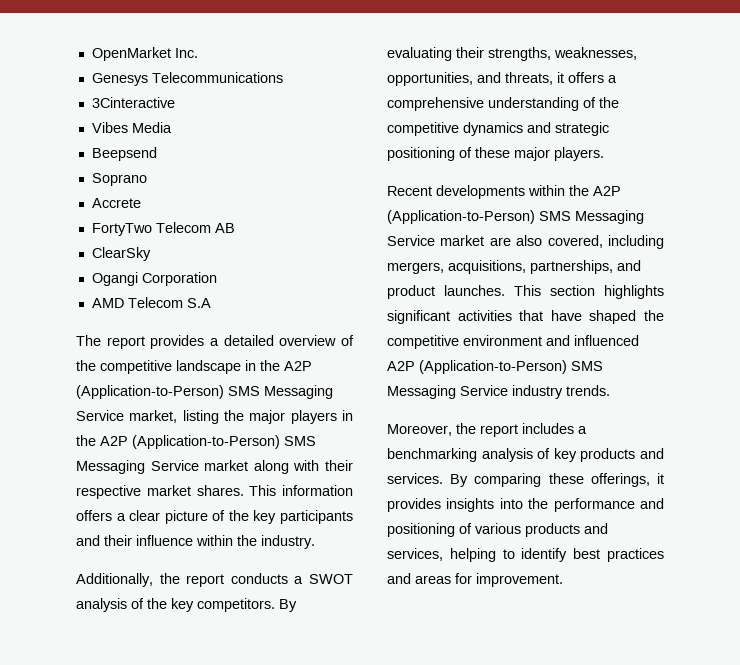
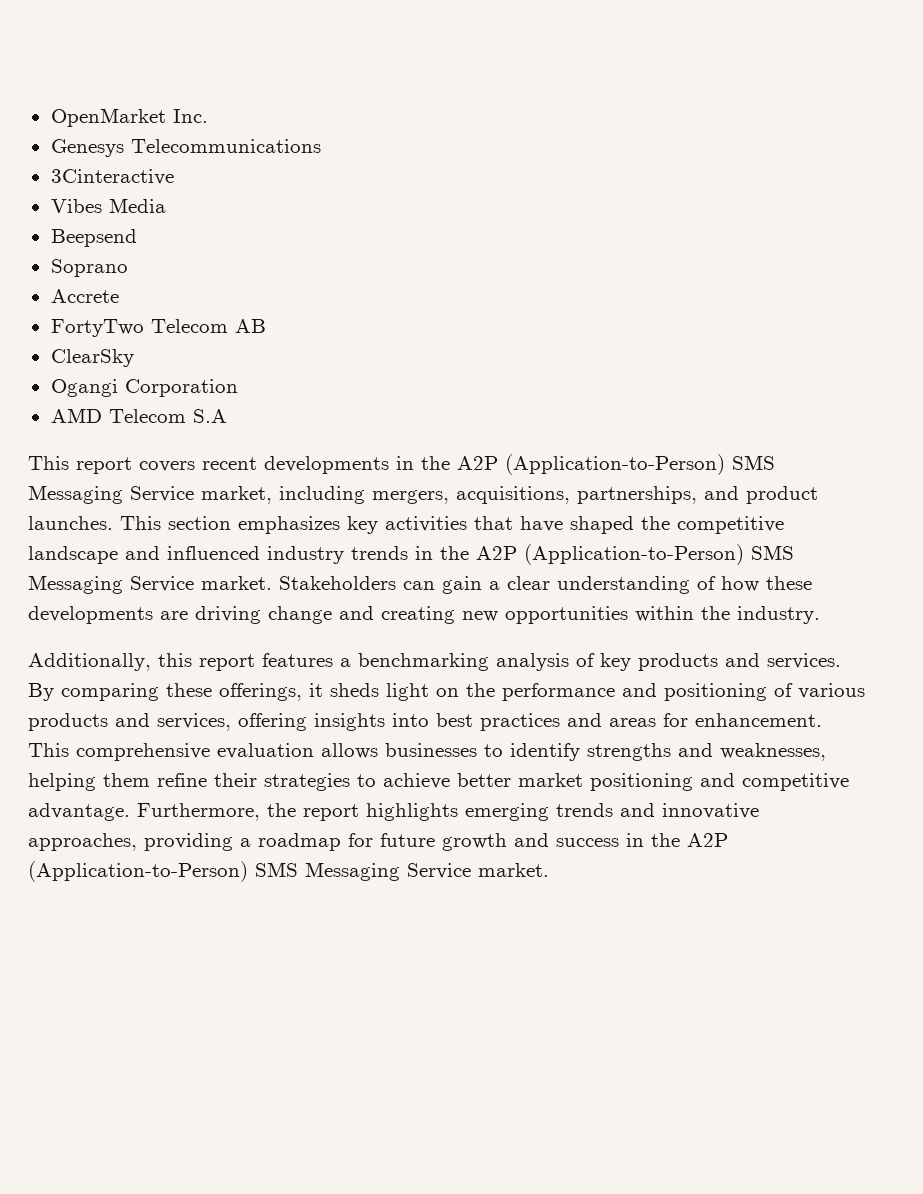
[76,335,354,349] [76,360,241,374] The report provides a detailed overview of the competitive landscape -> [28,456,389,474] This report covers recent developments
[182,410,354,424] [76,435,316,449] [76,460,353,474] [76,485,353,499] [76,510,354,524] [76,535,315,549] [76,573,353,587] [76,598,297,612] [387,47,637,61] [387,72,617,86] [387,97,619,111] [387,122,609,136] [387,147,604,161] [387,185,621,199] [387,210,644,224] [387,235,603,248] listing the major players in the A2P (Application-to-Person) SMS Messaging Service market along with their respective market shares. This information offers a clear picture of the key participants and their influence within the industry. // Additionally, the report conducts a SWOT analysis of the key competitors. By evaluating their strengths, weaknesses, opportunities, and threats, it offers a comprehensive understanding of the competitive dynamics and strategic positioning of these major players. // Recent developments within the A2P (Application-to-Person) SMS Messaging Service market are also covered, -> (272, 495) none
[604,285,664,299] [387,310,450,324] highlights significant -> [238,516,378,534] emphasizes key
[463,335,542,346] environment -> [28,546,118,564] landscape
[387,360,603,374] [387,385,610,399] [387,423,574,437] A2P (Application-to-Person) SMS Messaging Service industry trends. // Moreover, the report includes -> [267,544,794,565] [28,575,812,594] [28,606,820,624] [28,653,333,671] industry trends in the A2P (Application-to-Person) SMS Messaging Service market. Stakeholders can gain a clear understanding of how these developments are driving change and creating new opportunities within the industry. // Additionally, this report features
[387,498,523,512] provides insights into -> [330,683,459,701] sheds light on
[449,548,568,562] helping to identify -> [238,713,429,731] offering insights into
[476,573,563,587] improvement. -> [695,713,822,727] [28,743,826,761] [28,773,849,791] [28,803,759,821] [28,833,728,851] [28,861,549,882] enhancement. This comprehensive evaluation allows businesses to identify strengths and weaknesses, helping them refine their strategies to achieve better market positioning and competitive advantage. Furthermore, the report highlights emerging trends and innovative approaches, providing a roadmap for future growth and success in the A2P (Application-to-Person) SMS Messaging Service market.

